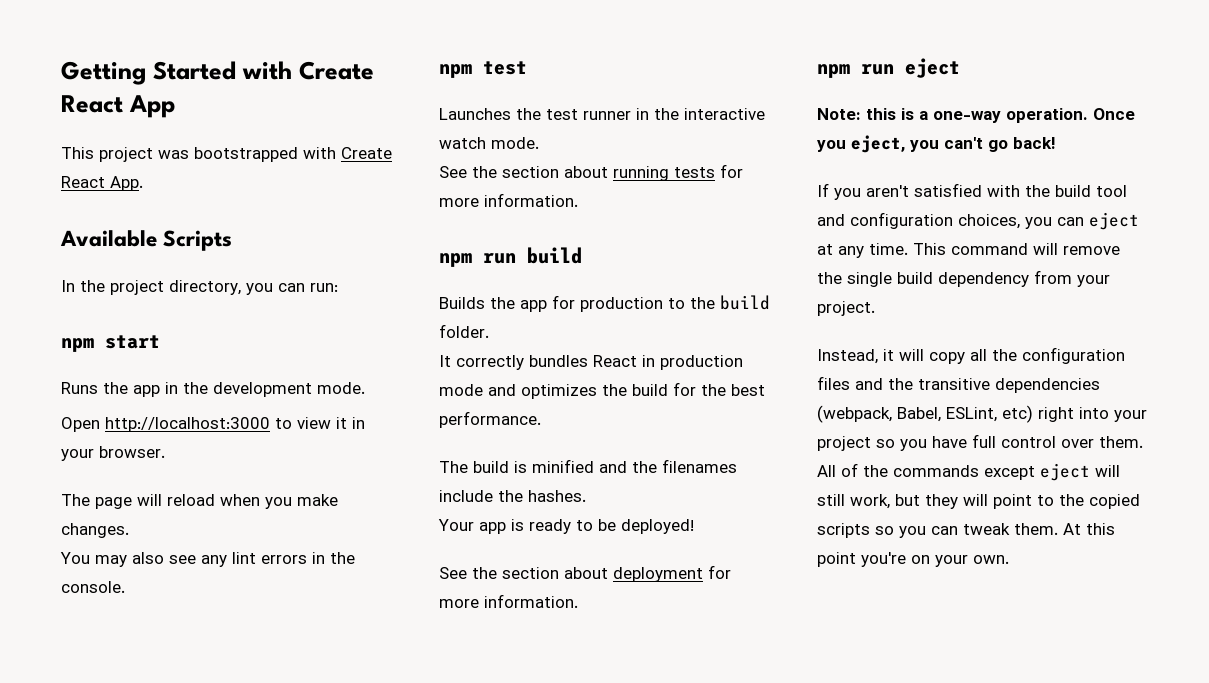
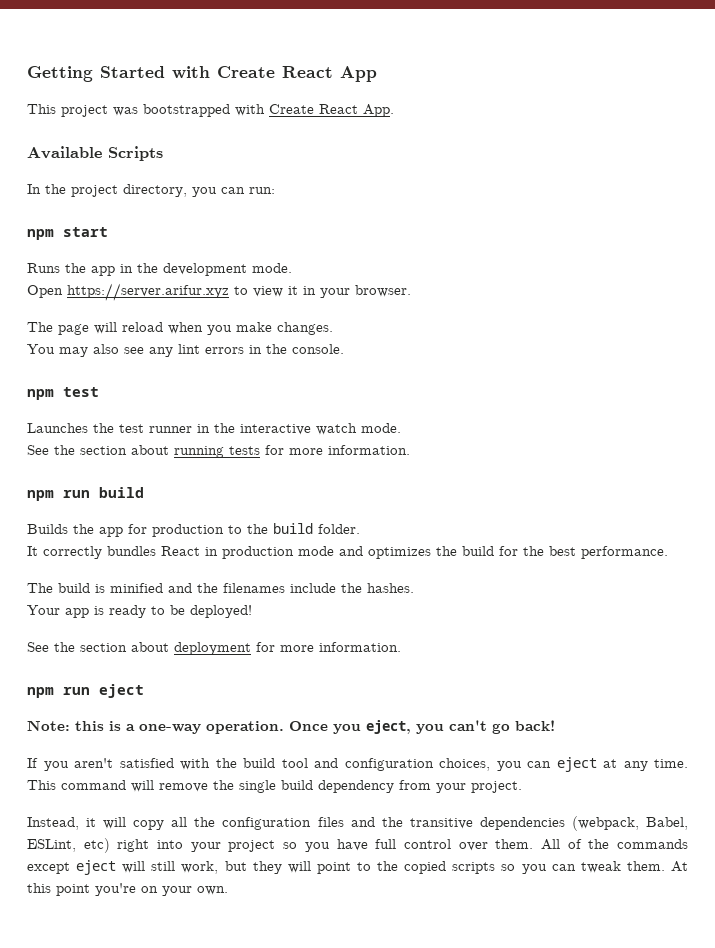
[105,417,270,432] http://localhost:3000 -> [67,283,229,301] https://server.arifur.xyz

